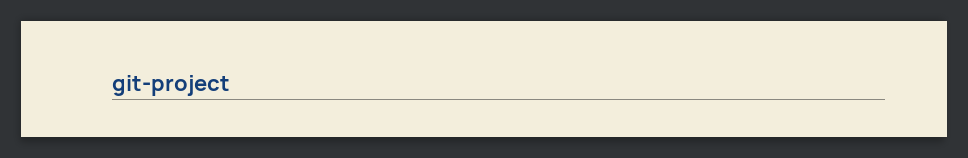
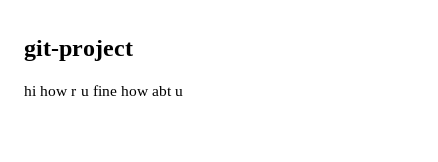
(230, 85) none -> [24,85,184,96] // hi how r u fine how abt u

